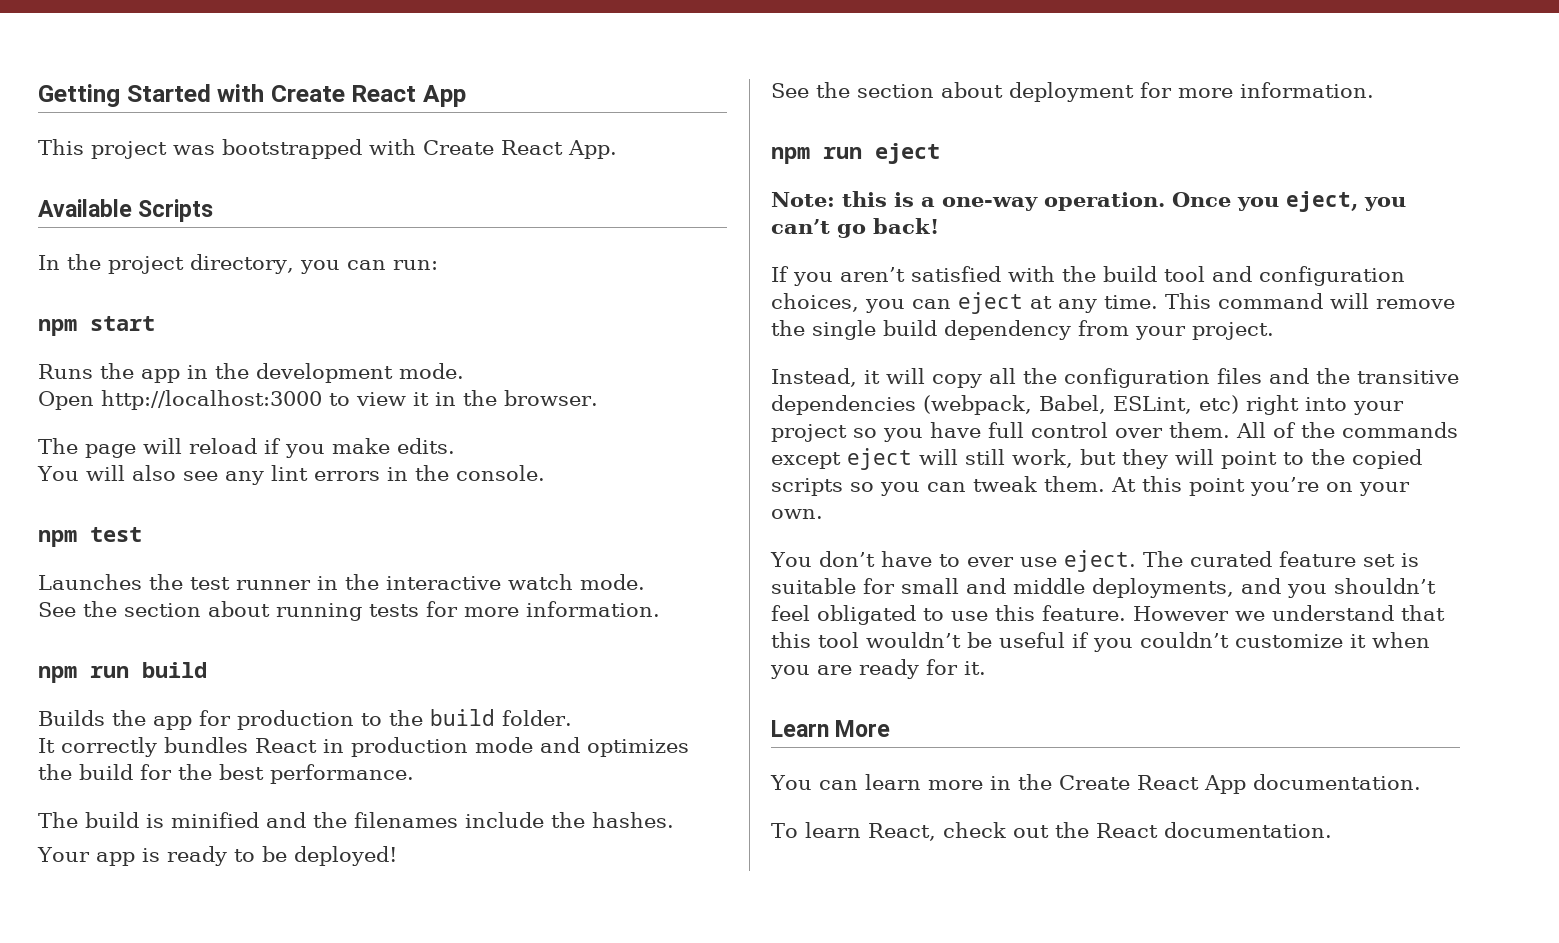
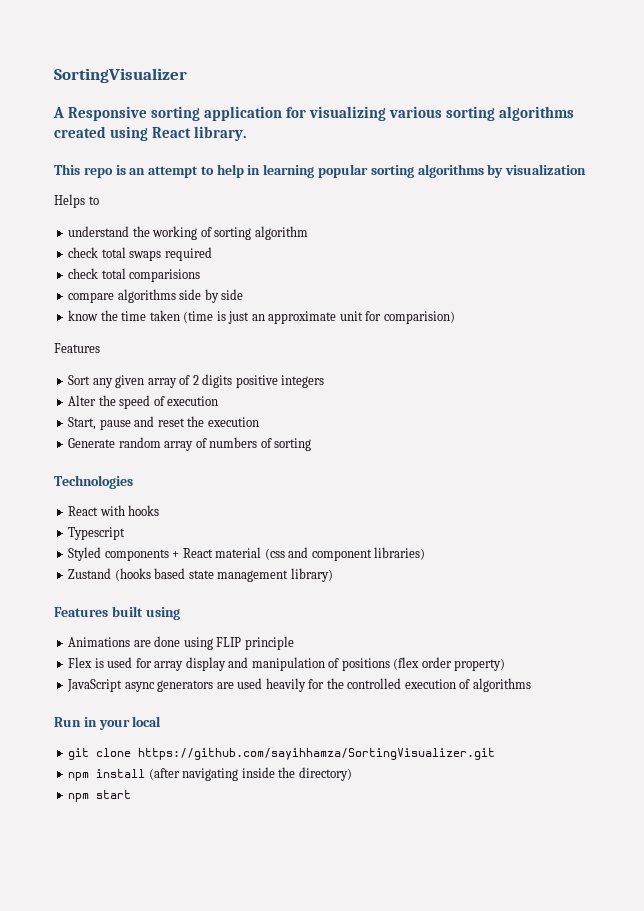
[38,84,467,107] [38,139,617,159] [38,199,214,222] [38,254,438,274] [38,316,155,336] [38,363,464,383] [38,390,598,410] [38,438,455,458] [37,465,545,485] [38,527,142,547] [38,574,645,590] [38,601,660,621] [38,662,207,683] [38,709,572,730] [38,737,689,757] [38,764,414,784] [38,812,674,828] [37,846,397,866] [771,82,1374,102] [771,143,940,164] [771,191,1406,212] [771,218,939,238] [771,266,1405,286] [771,292,1455,314] [771,320,1274,340] [771,368,1459,388] [771,395,1404,415] [771,422,1458,442] [771,448,1422,470] [771,476,1410,496] [771,509,823,519] [770,550,1419,572] [771,578,1436,598] [771,605,1445,625] [771,632,1430,652] [770,659,986,679] [771,720,891,737] [770,774,1421,794] [771,822,1332,841] Getting Started with Create React App // This project was bootstrapped with Create React App. // Available Scripts // In the project directory, you can run: // npm start // Runs the app in the development mode. // Open http://localhost:3000 to view it in the browser. // The page will reload if you make edits. // You will also see any lint errors in the console. // npm test // Launches the test runner in the interactive watch mode. // See the section about running tests for more information. // npm run build // Builds the app for production to the build folder. // It correctly bundles React in production mode and optimizes the build for the best performance. // The build is minified and the filenames include the hashes. // Your app is ready to be deployed! // See the section about deployment for more information. // npm run eject // Note: this is a one-way operation. Once you eject, you can’t go back! // If you aren’t satisfied with the build tool and configuration choices, you can eject at any time. This command will remove the single build dependency from your project. // Instead, it will copy all the configuration files and the transitive dependencies (webpack, Babel, ESLint, etc) right into your project so you have full control over them. All of the commands except eject will still work, but they will point to the copied scripts so you can tweak them. At this point you’re on your own. // You don’t have to ever use eject. The curated feature set is suitable for small and middle deployments, and you shouldn’t feel obligated to use this feature. However we understand that this tool wouldn’t be useful if you couldn’t customize it when you are ready for it. // Learn More // You can learn more in the Create React App documentation. // To learn React, check out the React documentation. -> [54,68,187,83] [53,106,575,121] [54,126,247,141] [54,164,587,178] [54,194,99,208] [68,226,308,240] [68,247,212,261] [68,268,201,282] [68,289,244,303] [68,310,455,324] [54,343,100,353] [68,374,325,388] [68,395,219,409] [68,416,259,430] [68,437,312,451] [54,475,133,489] [68,505,160,516] [68,527,126,540] [68,547,426,561] [68,568,333,582] [54,606,180,620] [68,636,294,650] [68,657,506,671] [67,678,531,692] [54,716,162,730] [68,748,496,760] [68,767,352,781] [68,790,132,802] SortingVisualizer // A Responsive sorting application for visualizing various sorting algorithms created using React library. // This repo is an attempt to help in learning popular sorting algorithms by visualization // Helps to // understand the working of sorting algorithm // check total swaps required // check total comparisions // compare algorithms side by side // know the time taken (time is just an approximate unit for comparision) // Features // Sort any given array of 2 digits positive integers // Alter the speed of execution // Start, pause and reset the execution // Generate random array of numbers of sorting // Technologies // React with hooks // Typescript // Styled components + React material (css and component libraries) // Zustand (hooks based state management library) // Features built using // Animations are done using FLIP principle // Flex is used for array display and manipulation of positions (flex order property) // JavaScript async generators are used heavily for the controlled execution of algorithms // Run in your local // git clone https://github.com/sayihhamza/SortingVisualizer.git // npm install (after navigating inside the directory) // npm start

